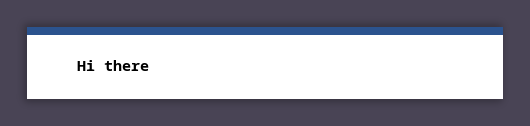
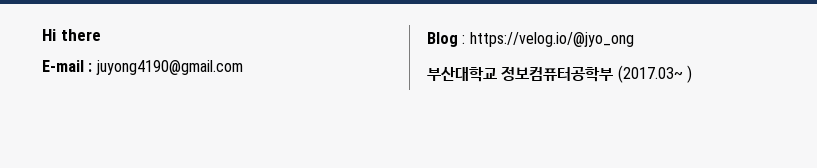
(149, 65) none -> [42,60,243,75] [427,32,634,47] [427,65,692,83] // E-mail : juyong4190@gmail.com // Blog : https://velog.io/@jyo_ong // 부산대학교 정보컴퓨터공학부 (2017.03~ )

